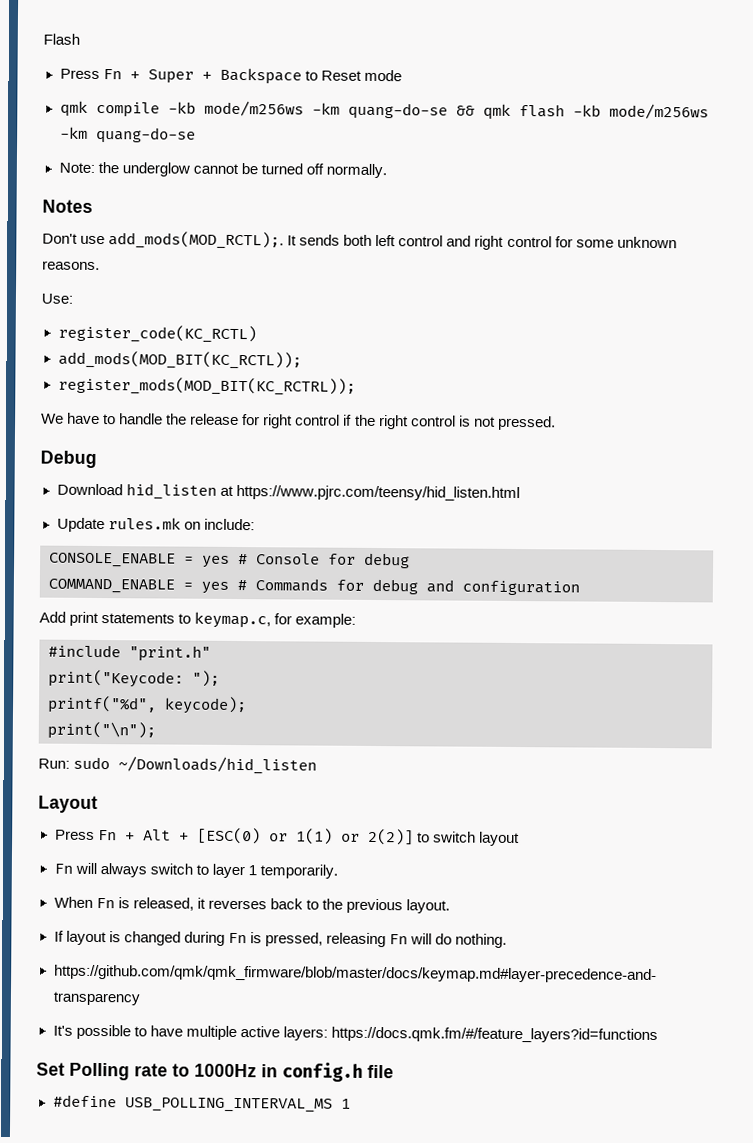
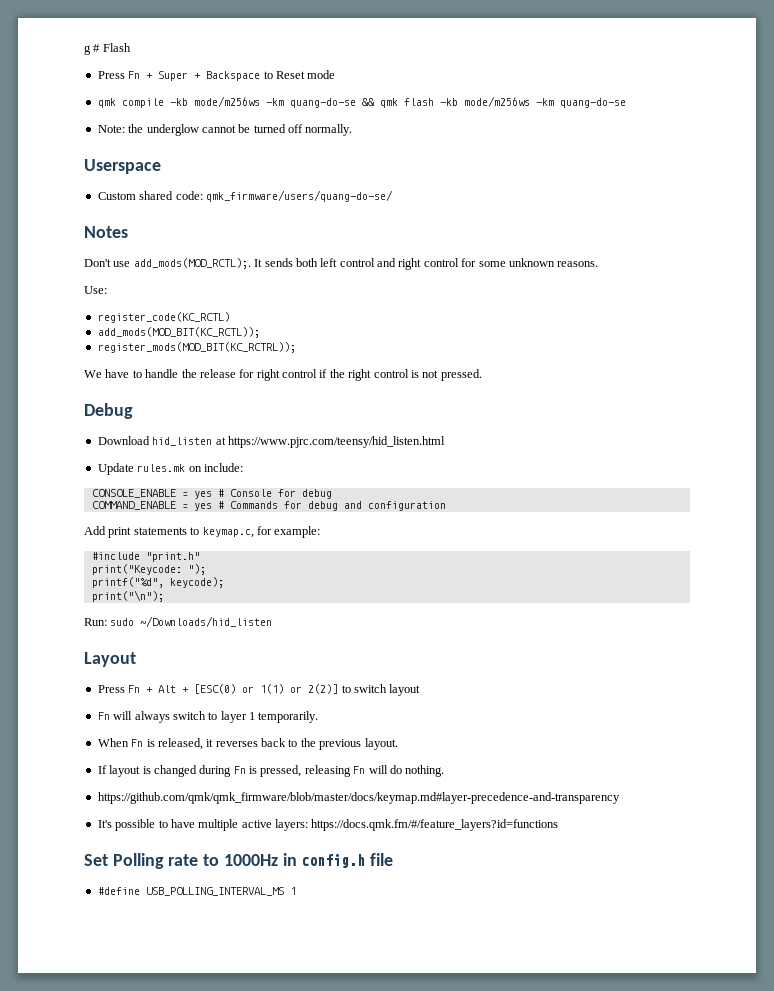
(43, 39) none -> [84,44,101,55] g #
(387, 171) none -> [84,159,161,174] [97,190,393,202] // Userspace // Custom shared code: qmk_firmware/users/quang-do-se/

